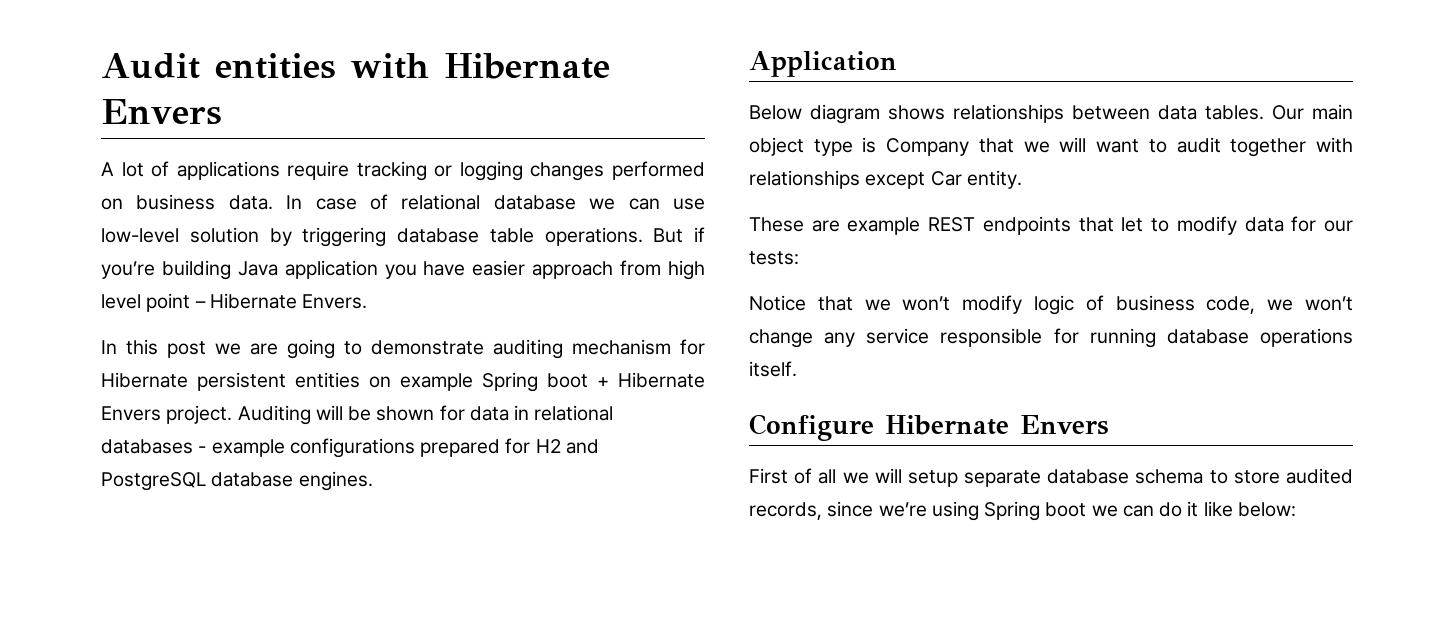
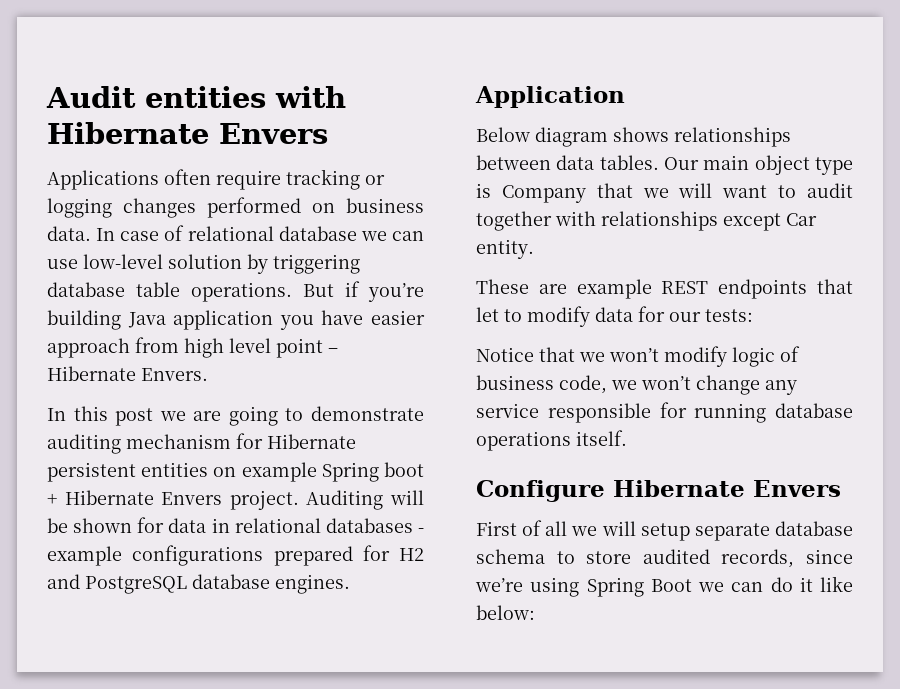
[101,161,280,180] A lot of applications -> [47,169,211,190] Applications often
[1045,502,1087,517] boot -> [650,579,692,592] Boot

